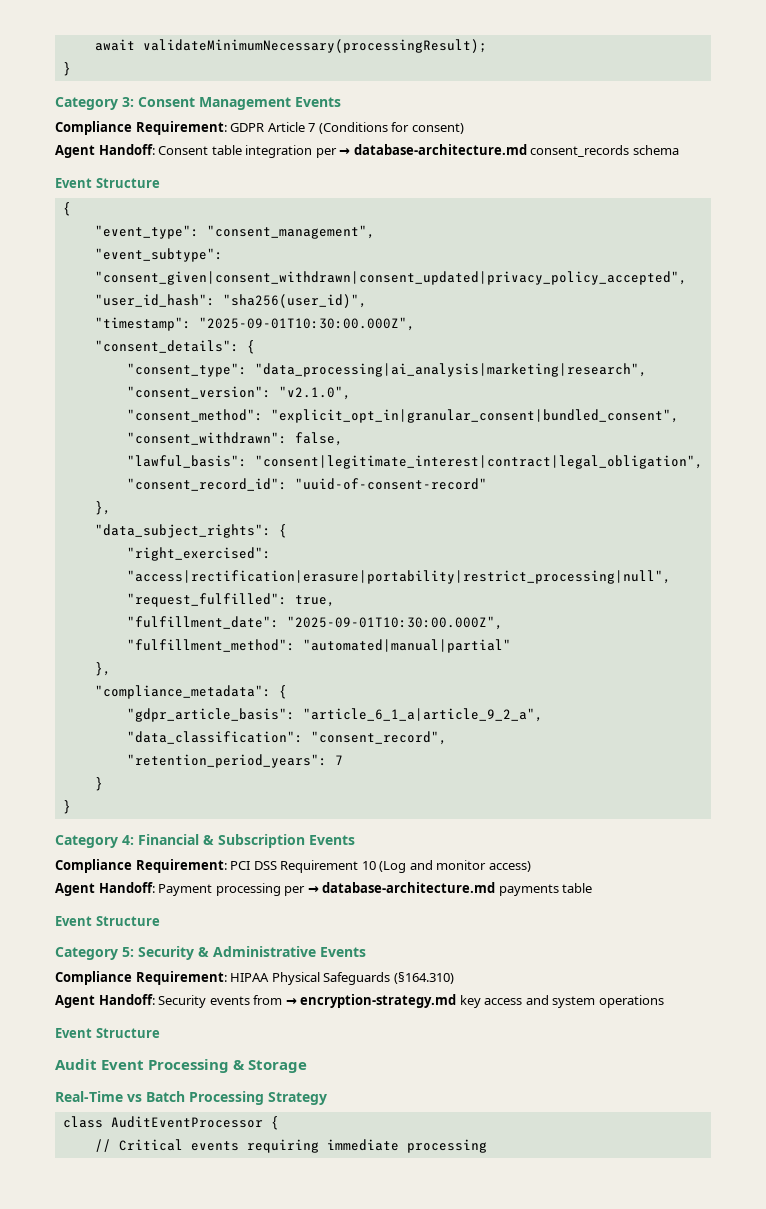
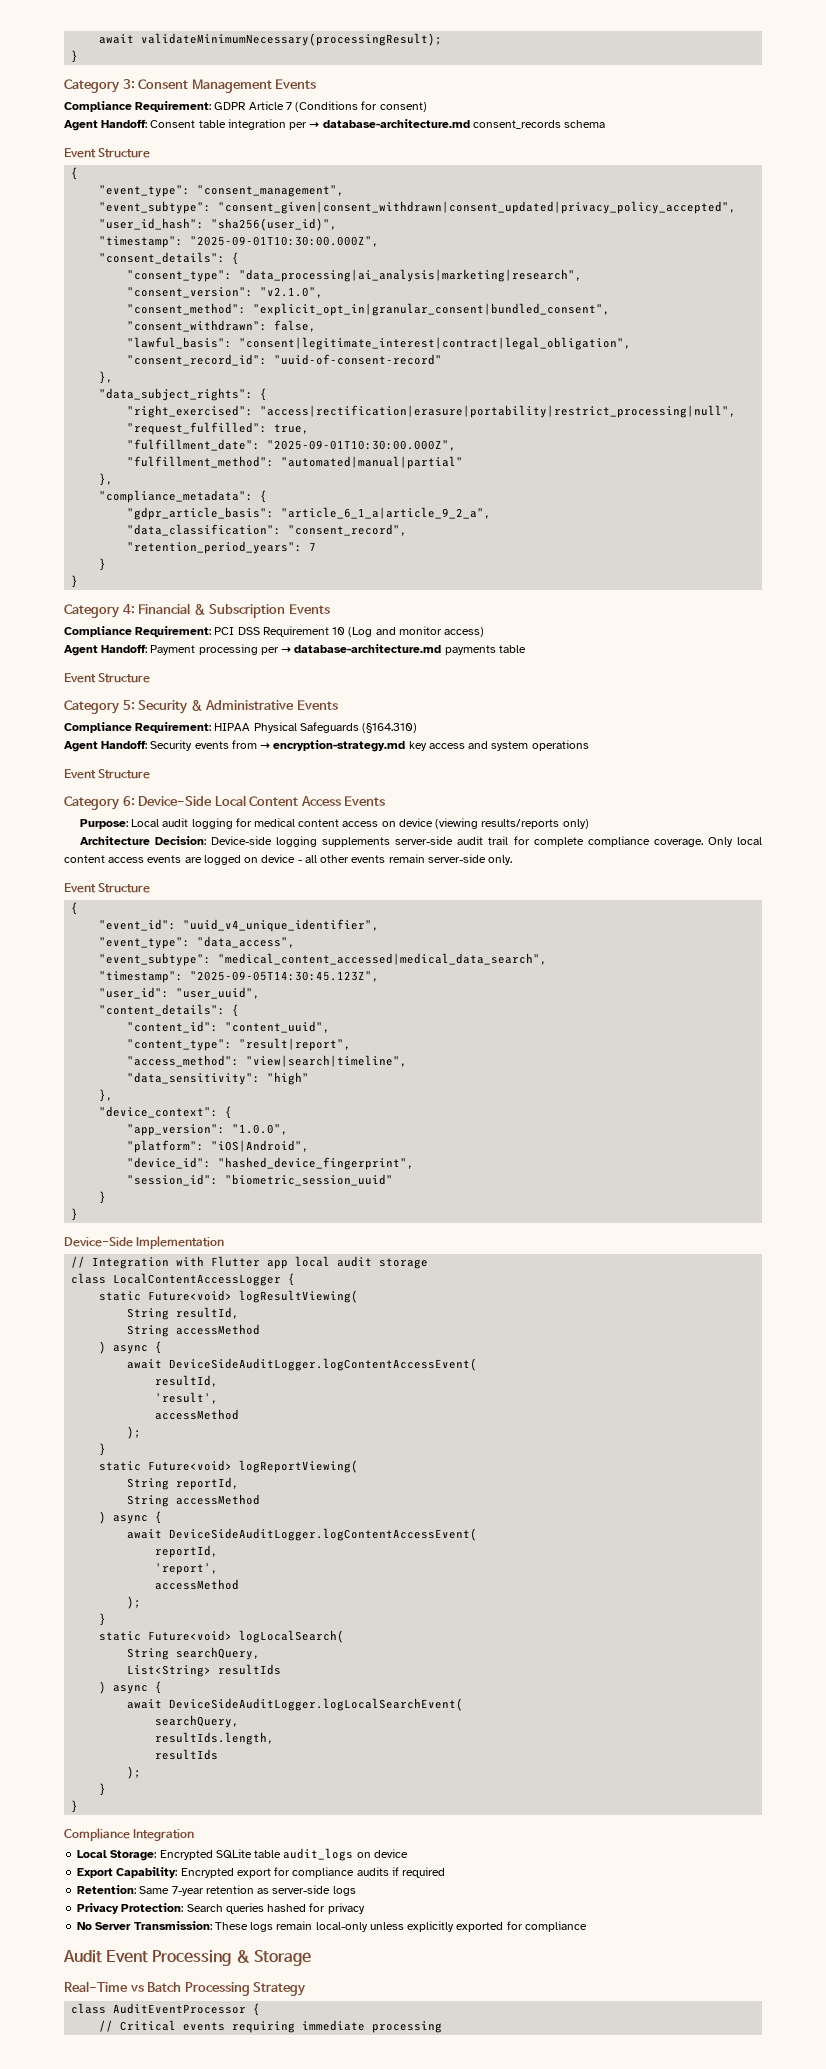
(160, 1033) none -> [64,795,386,810] [79,818,589,829] [79,836,762,847] [64,854,513,865] [64,883,151,893] [71,902,79,915] [99,919,380,932] [99,936,296,949] [99,953,548,966] [99,971,380,983] [99,987,261,999] [99,1004,240,1017] [127,1021,331,1033] [127,1038,352,1051] [127,1055,408,1067] [127,1072,310,1085] [99,1089,114,1102] [99,1106,233,1119] [127,1124,289,1136] [127,1140,310,1153] [127,1157,415,1170] [127,1174,394,1186] [99,1191,107,1204] [71,1208,79,1221] [64,1236,225,1249] [71,1256,429,1269] [71,1273,296,1286] [99,1290,359,1303] [127,1307,240,1320] [127,1324,261,1337] [99,1341,163,1354] [127,1358,478,1371] [155,1375,219,1387] [155,1392,219,1404] [155,1409,240,1420] [127,1426,142,1439] [99,1443,107,1456] [99,1460,359,1473] [127,1477,240,1490] [127,1494,261,1507] [99,1511,163,1524] [127,1528,478,1541] [155,1545,219,1558] [155,1563,219,1575] [155,1579,240,1590] [127,1596,142,1609] [99,1613,107,1626] [99,1630,345,1643] [127,1647,261,1660] [127,1664,282,1677] [99,1681,163,1694] [127,1698,464,1711] [155,1715,240,1728] [155,1732,275,1745] [155,1749,219,1760] [127,1766,142,1779] [99,1783,107,1796] [71,1800,79,1813] [64,1828,195,1841] [77,1848,408,1861] [77,1867,446,1878] [77,1885,356,1896] [77,1903,365,1914] [77,1921,587,1932] // Category 6: Device-Side Local Content Access Events // Purpose: Local audit logging for medical content access on device (viewing results/reports only) // Architecture Decision: Device-side logging supplements server-side audit trail for complete compliance coverage. Only local content access events are logged on device - all other events remain server-side only. // Event Structure // { // "event_id": "uuid_v4_unique_identifier", // "event_type": "data_access", // "event_subtype": "medical_content_accessed|medical_data_search", // "timestamp": "2025-09-05T14:30:45.123Z", // "user_id": "user_uuid", // "content_details": { // "content_id": "content_uuid", // "content_type": "result|report", // "access_method": "view|search|timeline", // "data_sensitivity": "high" // }, // "device_context": { // "app_version": "1.0.0", // "platform": "iOS|Android", // "device_id": "hashed_device_fingerprint", // "session_id": "biometric_session_uuid" // } // } // Device-Side Implementation // // Integration with Flutter app local audit storage // class LocalContentAccessLogger { // static Future<void> logResultViewing( // String resultId, // String accessMethod // ) async { // await DeviceSideAuditLogger.logContentAccessEvent( // resultId, // 'result', // accessMethod // ); // } // static Future<void> logReportViewing( // String reportId, // String accessMethod // ) async { // await DeviceSideAuditLogger.logContentAccessEvent( // reportId, // 'report', // accessMethod // ); // } // static Future<void> logLocalSearch( // String searchQuery, // List<String> resultIds // ) async { // await DeviceSideAuditLogger.logLocalSearchEvent( // searchQuery, // resultIds.length, // resultIds // ); // } // } // Compliance Integration // Local Storage: Encrypted SQLite table audit_logs on device // Export Capability: Encrypted export for compliance audits if required // Retention: Same 7-year retention as server-side logs // Privacy Protection: Search queries hashed for privacy // No Server Transmission: These logs remain local-only unless explicitly exported for compliance

